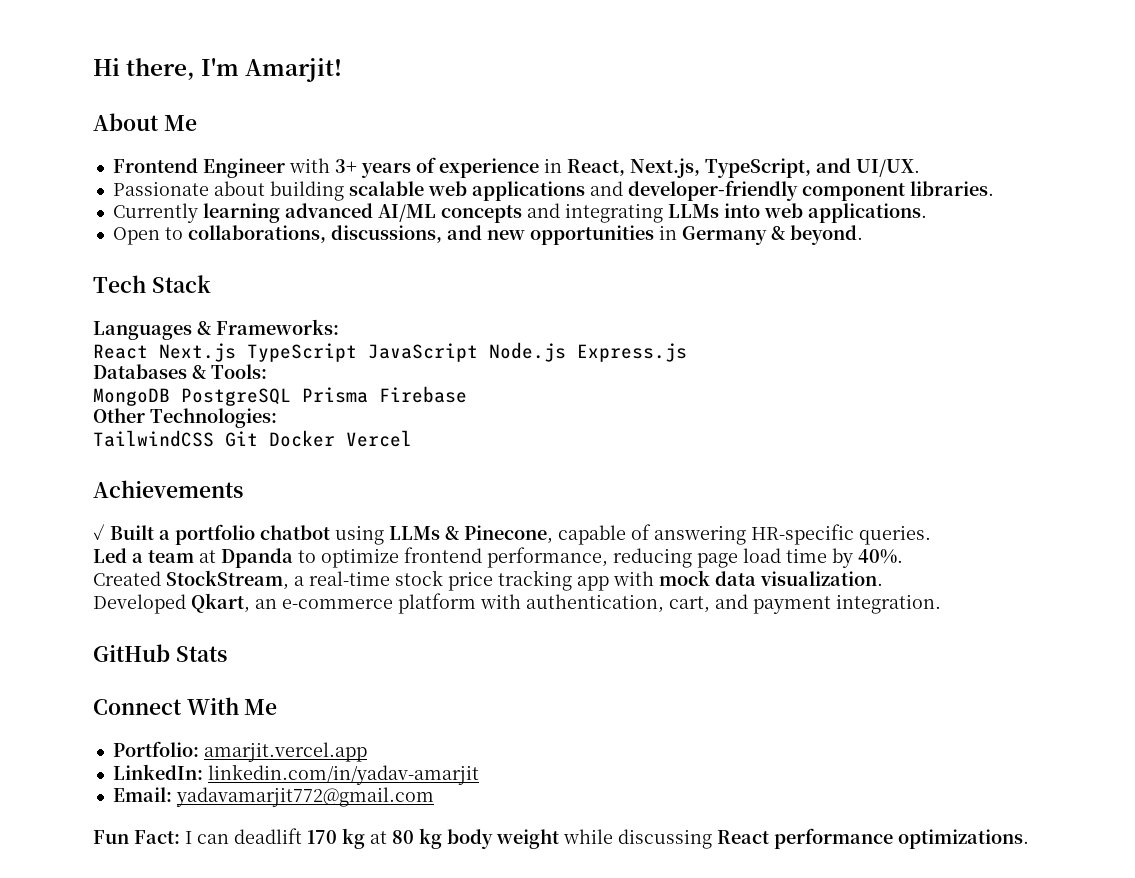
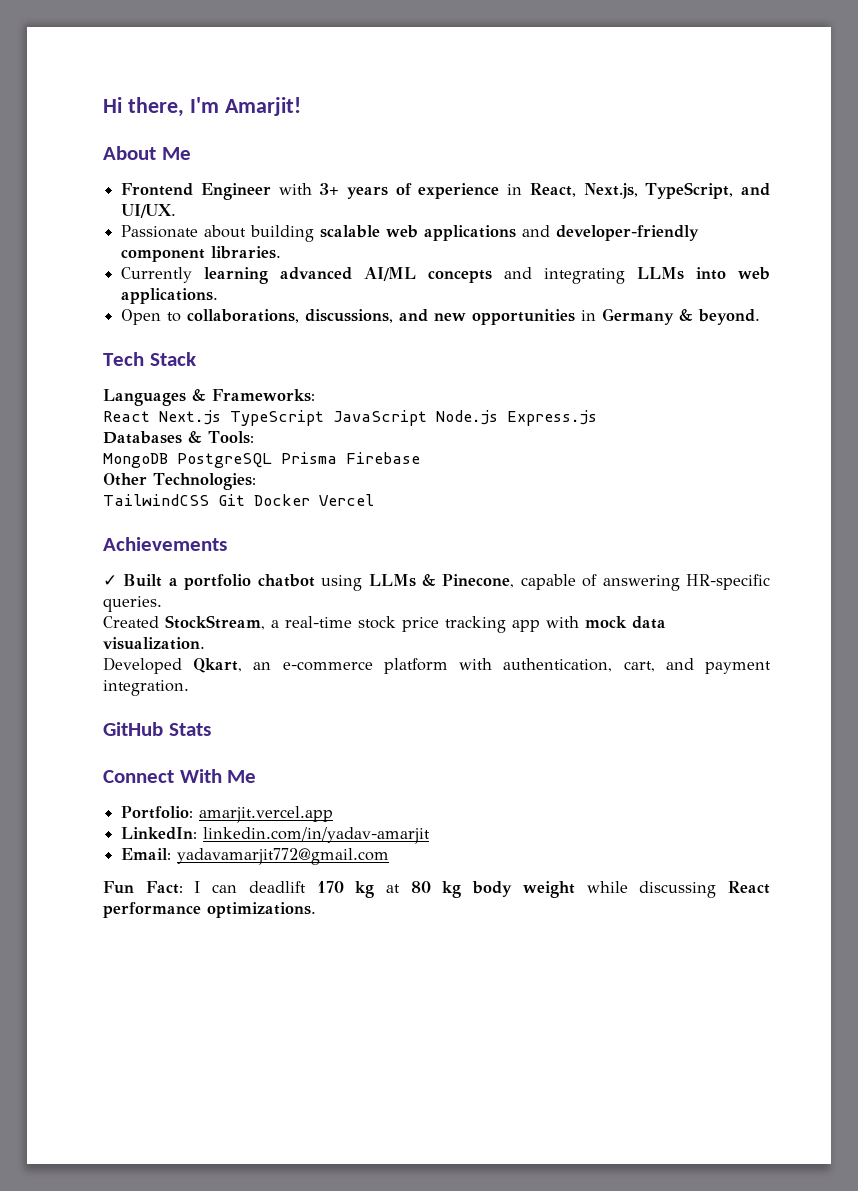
[93,547,903,568] // Led a team at Dpanda to optimize frontend performance, reducing page load time by 40%. -> (162, 604) none

